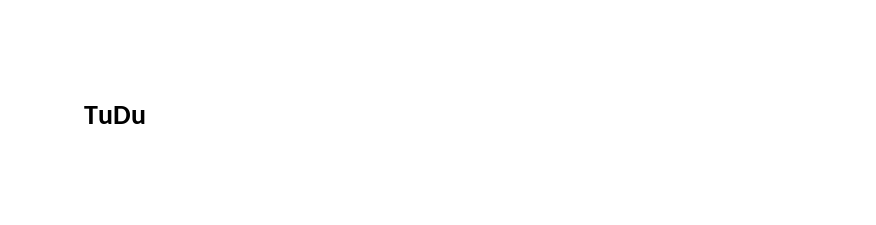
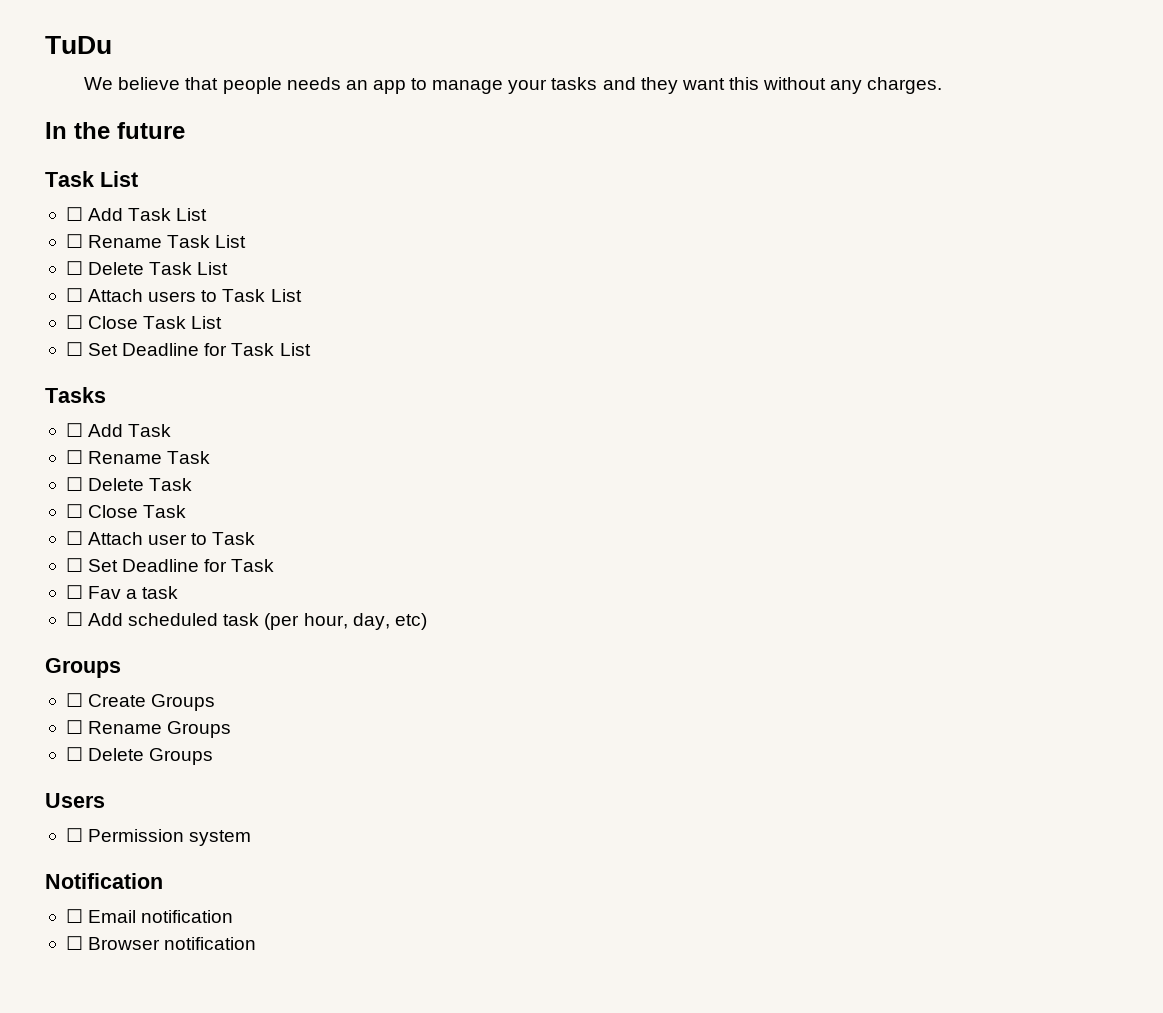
(146, 115) none -> [84,77,943,94] [45,122,185,139] [45,171,138,187] [65,207,208,221] [65,234,247,248] [65,261,229,275] [65,288,302,302] [65,315,223,329] [65,342,311,356] [45,387,106,403] [65,423,172,437] [65,450,211,464] [65,477,193,491] [65,504,187,518] [65,531,256,545] [65,558,275,572] [65,585,179,599] [65,612,427,630] [45,658,121,678] [65,693,216,711] [65,720,232,738] [65,747,214,765] [45,793,105,808] [65,828,252,846] [45,873,163,889] [65,909,234,923] [65,936,257,950] // We believe that people needs an app to manage your tasks and they want this without any charges. // In the future // Task List // ☐ Add Task List // ☐ Rename Task List // ☐ Delete Task List // ☐ Attach users to Task List // ☐ Close Task List // ☐ Set Deadline for Task List // Tasks // ☐ Add Task // ☐ Rename Task // ☐ Delete Task // ☐ Close Task // ☐ Attach user to Task // ☐ Set Deadline for Task // ☐ Fav a task // ☐ Add scheduled task (per hour, day, etc) // Groups // ☐ Create Groups // ☐ Rename Groups // ☐ Delete Groups // Users // ☐ Permission system // Notification // ☐ Email notification // ☐ Browser notification

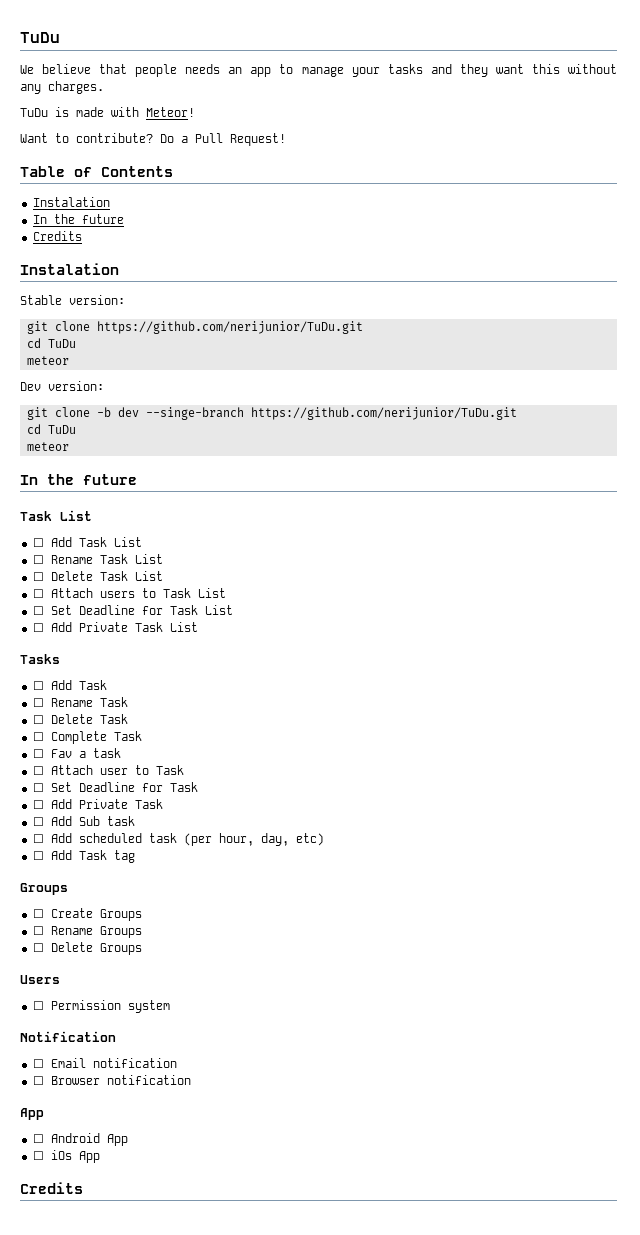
(943, 85) none -> [20,107,195,117] [20,133,286,146] [20,166,173,177] [32,197,110,207] [32,214,124,224] [32,231,82,241] [20,263,119,275] [20,295,125,305] [26,321,363,334] [26,338,76,348] [26,356,69,365] [20,381,104,391] [26,407,517,420] [26,424,76,434] [26,442,69,451] // TuDu is made with Meteor! // Want to contribute? Do a Pull Request! // Table of Contents // Instalation // In the future // Credits // Instalation // Stable version: // git clone https://github.com/nerijunior/TuDu.git // cd TuDu // meteor // Dev version: // git clone -b dev --singe-branch https://github.com/nerijunior/TuDu.git // cd TuDu // meteor
[88,316,223,329] [65,342,228,356] Close Task List // ☐ Set Deadline for -> [50,605,233,615] [32,622,128,632] Set Deadline for Task List // ☐ Add Private
[88,505,187,518] Close Task -> [50,731,142,744] [32,748,121,758] Complete Task // ☐ Fav a task
[88,586,138,599] Fav a -> [50,799,163,809] [32,816,100,826] Add Private Task // ☐ Add Sub
(427, 621) none -> [32,850,135,863] // ☐ Add Task tag
(257, 943) none -> [20,1108,44,1120] [32,1133,128,1146] [32,1150,100,1163] [20,1182,83,1194] // App // ☐ Android App // ☐ iOs App // Credits

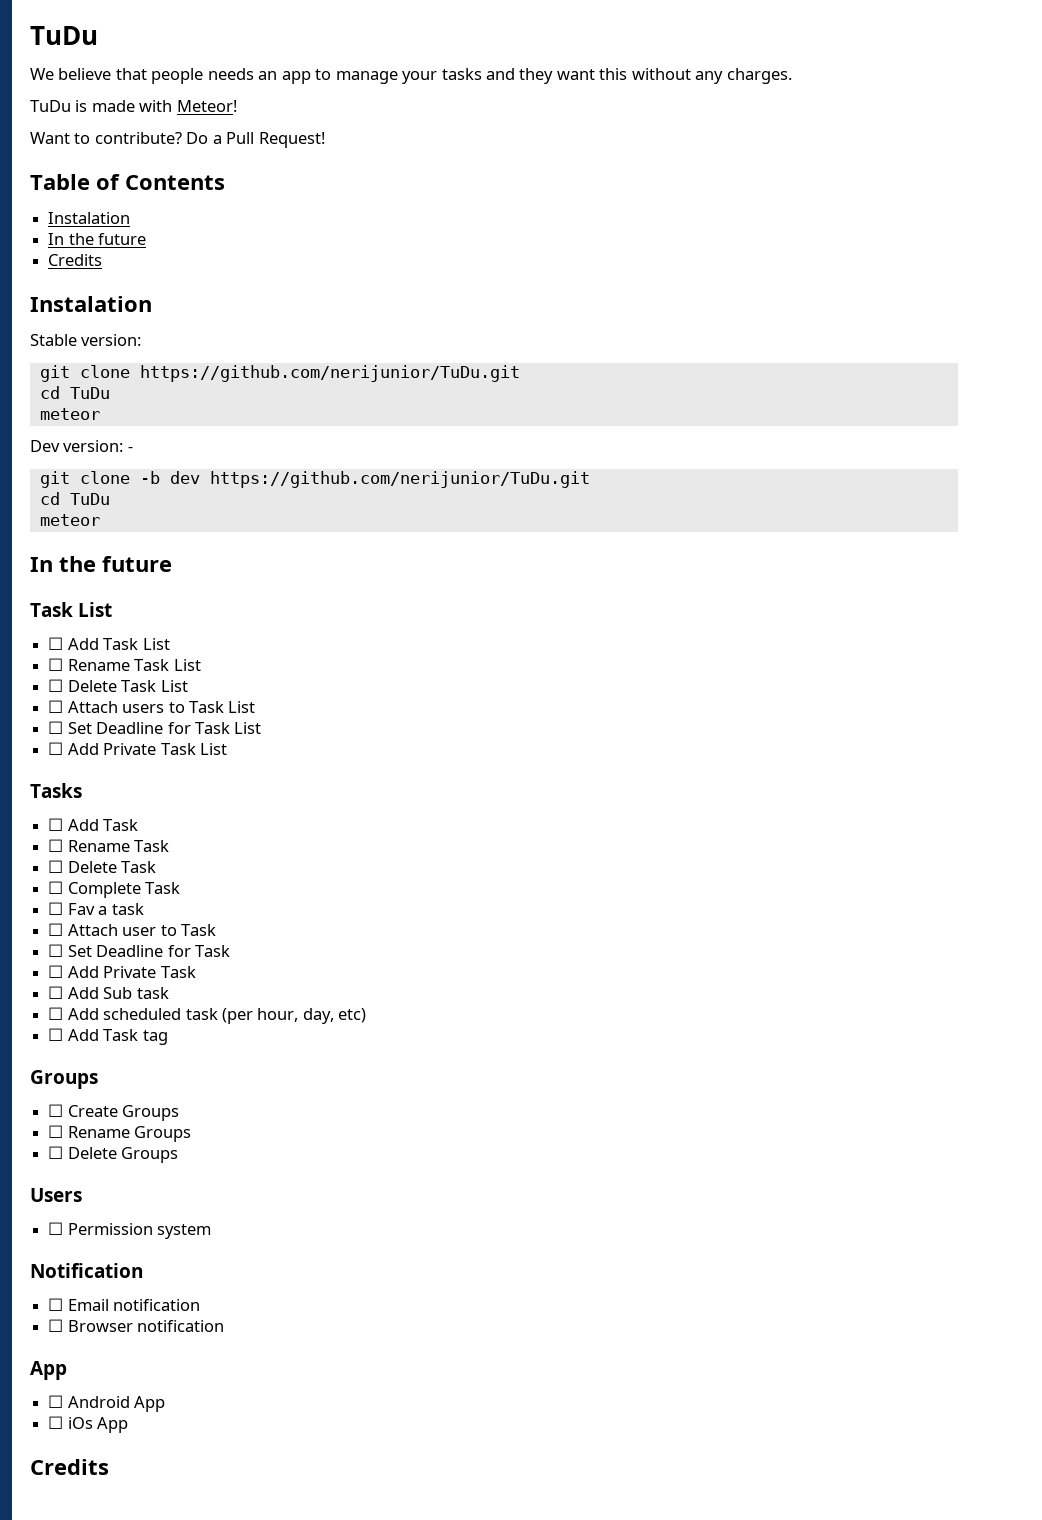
(104, 386) none -> [127,446,133,452] -
[145,407,244,420] --singe-branch -> (200, 477) none

